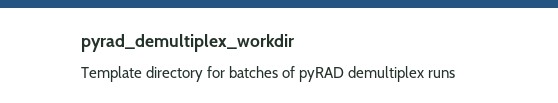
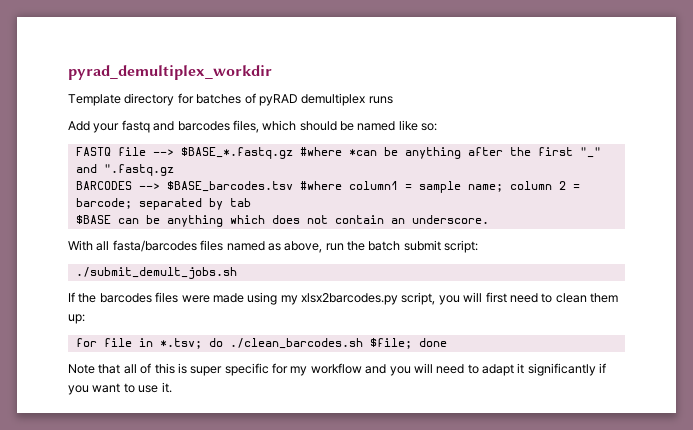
(456, 74) none -> [68,120,438,133] [75,147,601,159] [75,164,174,176] [75,181,580,193] [75,198,251,210] [75,215,489,227] [68,240,479,253] [75,267,237,279] [68,292,618,305] [68,314,85,324] [75,338,447,349] [68,363,607,376] [68,382,172,395] // Add your fastq and barcodes files, which should be named like so: // FASTQ file --> $BASE_*.fastq.gz #where *can be anything after the first "_" and ".fastq.gz // BARCODES --> $BASE_barcodes.tsv #where column1 = sample name; column 2 = barcode; separated by tab // $BASE can be anything which does not contain an underscore. // With all fasta/barcodes files named as above, run the batch submit script: // ./submit_demult_jobs.sh // If the barcodes files were made using my xlsx2barcodes.py script, you will first need to clean them up: // for file in *.tsv; do ./clean_barcodes.sh $file; done // Note that all of this is super specific for my workflow and you will need to adapt it significantly if you want to use it.

